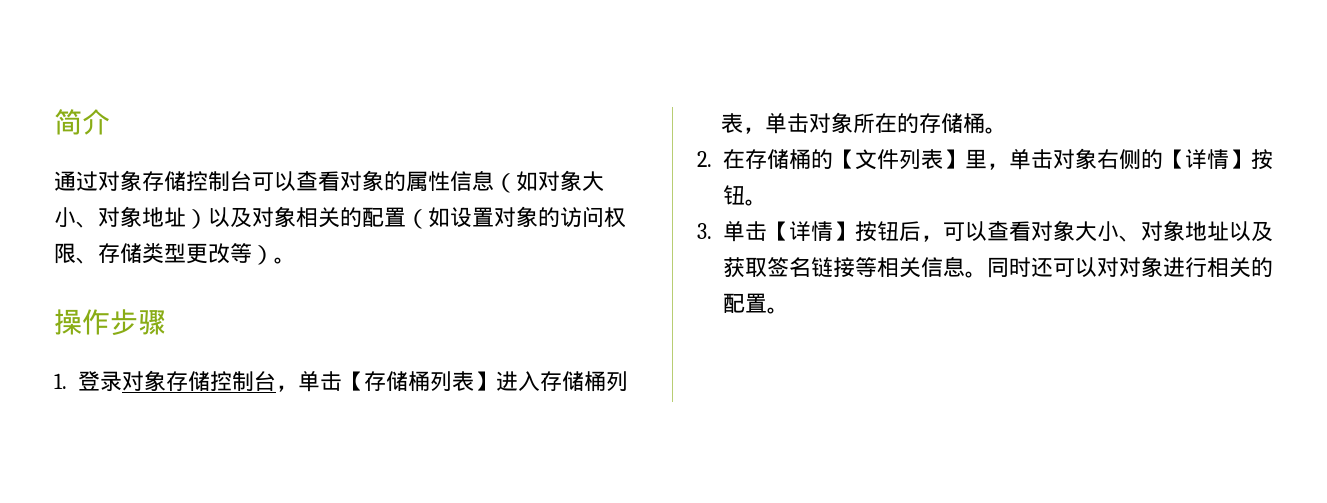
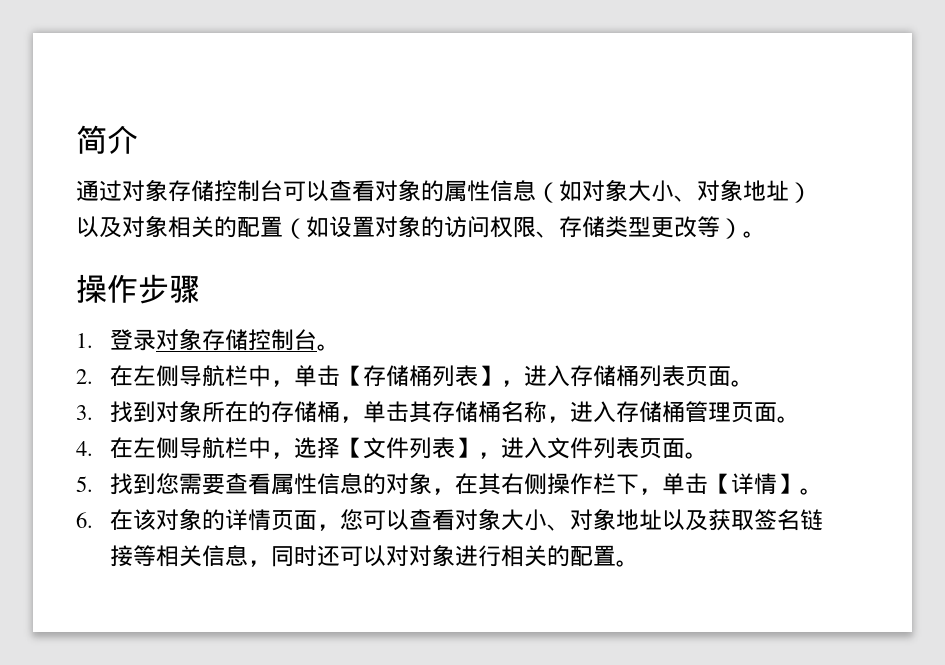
(277, 381) none -> [316,344,340,351] [76,365,271,387] 。 // 2.在左侧导航栏中
(497, 381) none -> [500,380,524,387] ，
[743,113,810,134] ，单击 -> [684,366,754,387] [76,401,156,423] 页面。 // 3.找到
[985,127,1008,134] [697,148,1273,170] [723,185,767,206] [697,221,943,242] 。 // 2.在存储桶的【文件列表】里，单击对象右侧的【详情】按钮。 // 3.单击【详情】按钮后， -> [339,401,800,423] [76,437,708,459] [76,472,823,495] [76,508,363,531] ，单击其存储桶名称，进入存储桶管理页面。 // 4.在左侧导航栏中，选择【文件列表】，进入文件列表页面。 // 5.找到您需要查看属性信息的对象，在其右侧操作栏下，单击【详情】。 // 6.在该对象的详情页面，您
[965,271,987,278] 。 -> [247,560,271,567] ，

